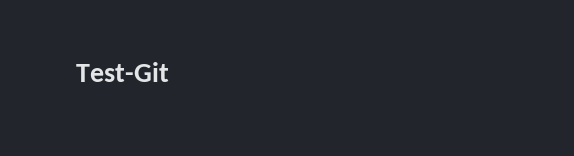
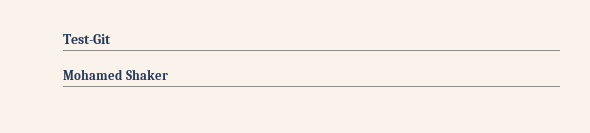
(169, 72) none -> [63,69,168,80] // Mohamed Shaker

